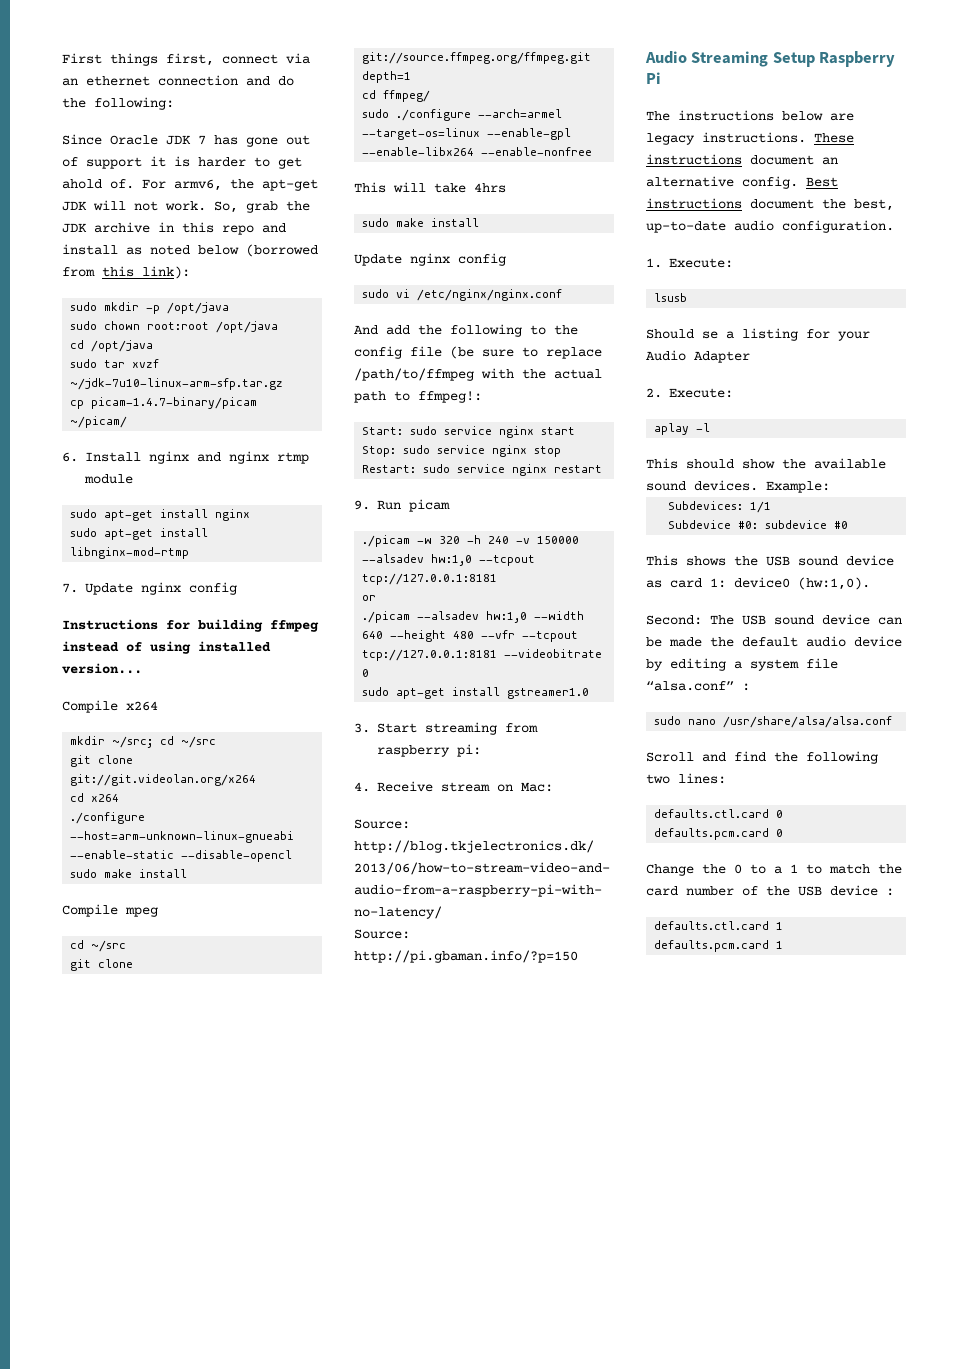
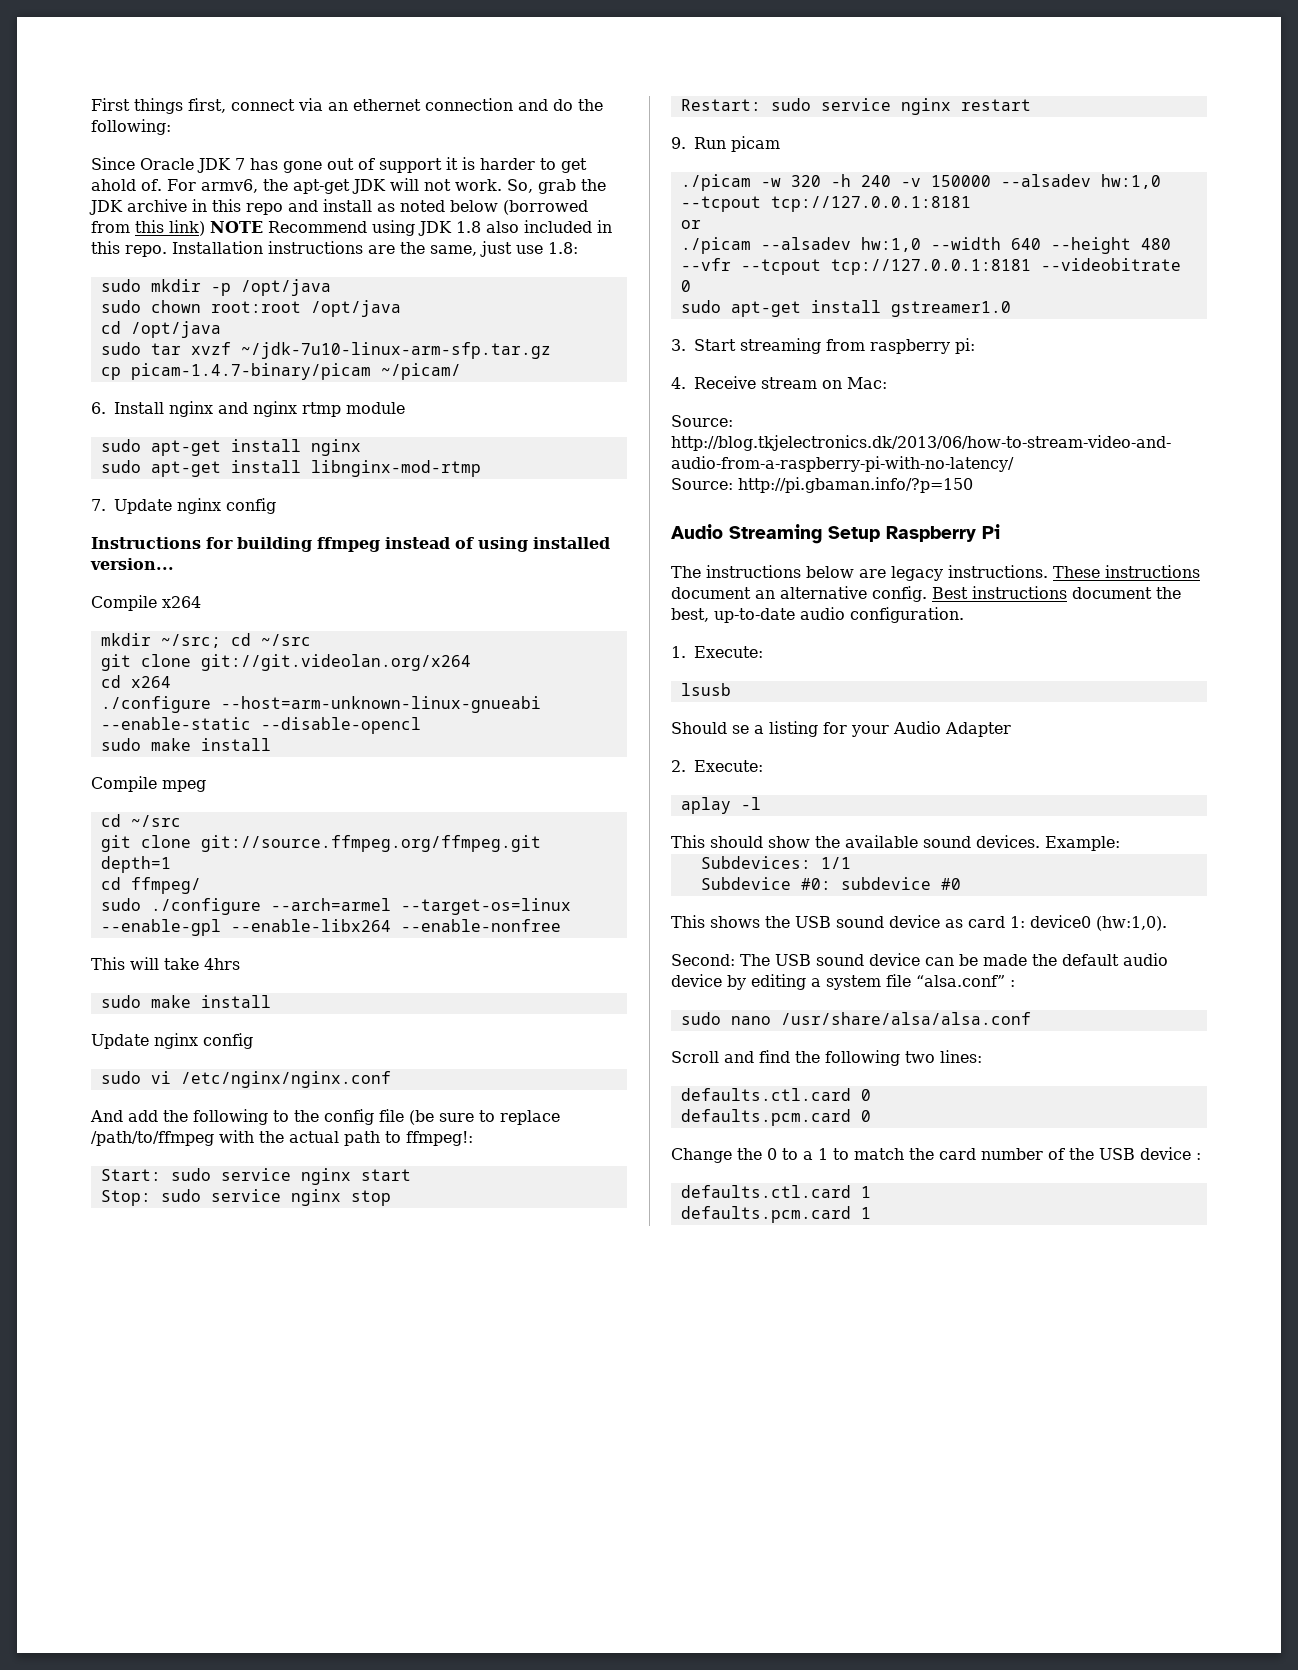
[142,266,190,279] link): -> [169,220,612,236] [91,241,578,257] link) NOTE Recommend using JDK 1.8 also included in this repo. Installation instructions are the same, just use 1.8:

